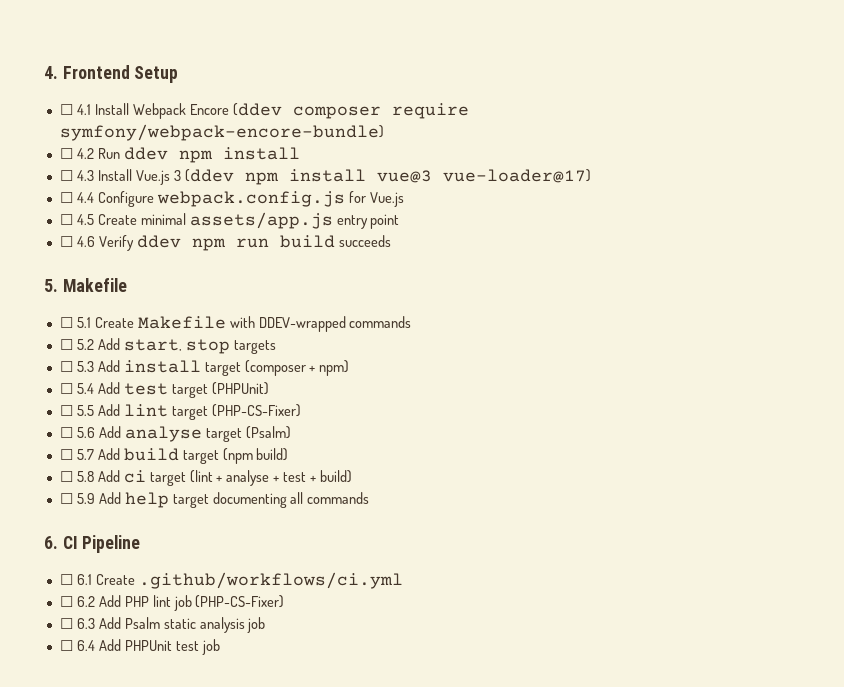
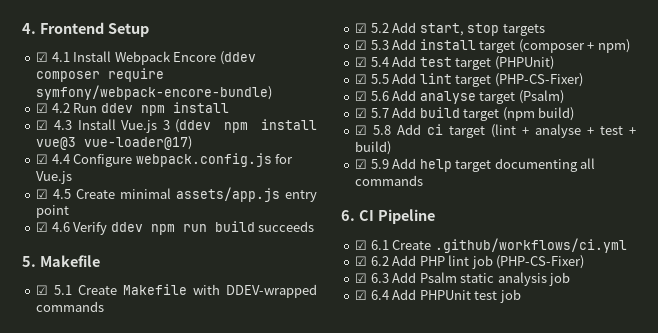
[59,104,73,115] ☐ -> [36,52,49,62] ☑
[59,148,73,159] ☐ -> [36,103,49,113] ☑
[59,170,73,181] ☐ -> [36,120,49,130] ☑
[59,192,73,203] ☐ -> [36,154,49,164] ☑
[59,214,73,225] ☐ -> [36,189,49,199] ☑
[59,236,73,247] ☐ -> [36,222,49,232] ☑
[59,317,73,328] ☐ -> [36,285,49,295] ☑
[59,339,73,350] ☐ -> [355,23,368,33] ☑
[59,361,73,372] ☐ -> [355,40,368,50] ☑
[59,383,73,394] ☐ -> [355,57,368,67] ☑
[59,405,73,416] ☐ -> [355,74,368,84] ☑
[59,427,73,438] ☐ -> [355,91,368,101] ☑
[59,449,73,460] ☐ -> [355,108,368,118] ☑
[59,471,73,482] ☐ -> [355,125,368,135] ☑
[59,493,73,504] ☐ -> [355,159,368,169] ☑
[59,574,73,585] ☐ -> [355,240,368,250] ☑
[59,596,73,607] ☐ -> [355,256,368,266] ☑
[59,618,73,629] ☐ -> [355,273,368,283] ☑
[59,640,73,651] ☐ -> [355,290,368,300] ☑

